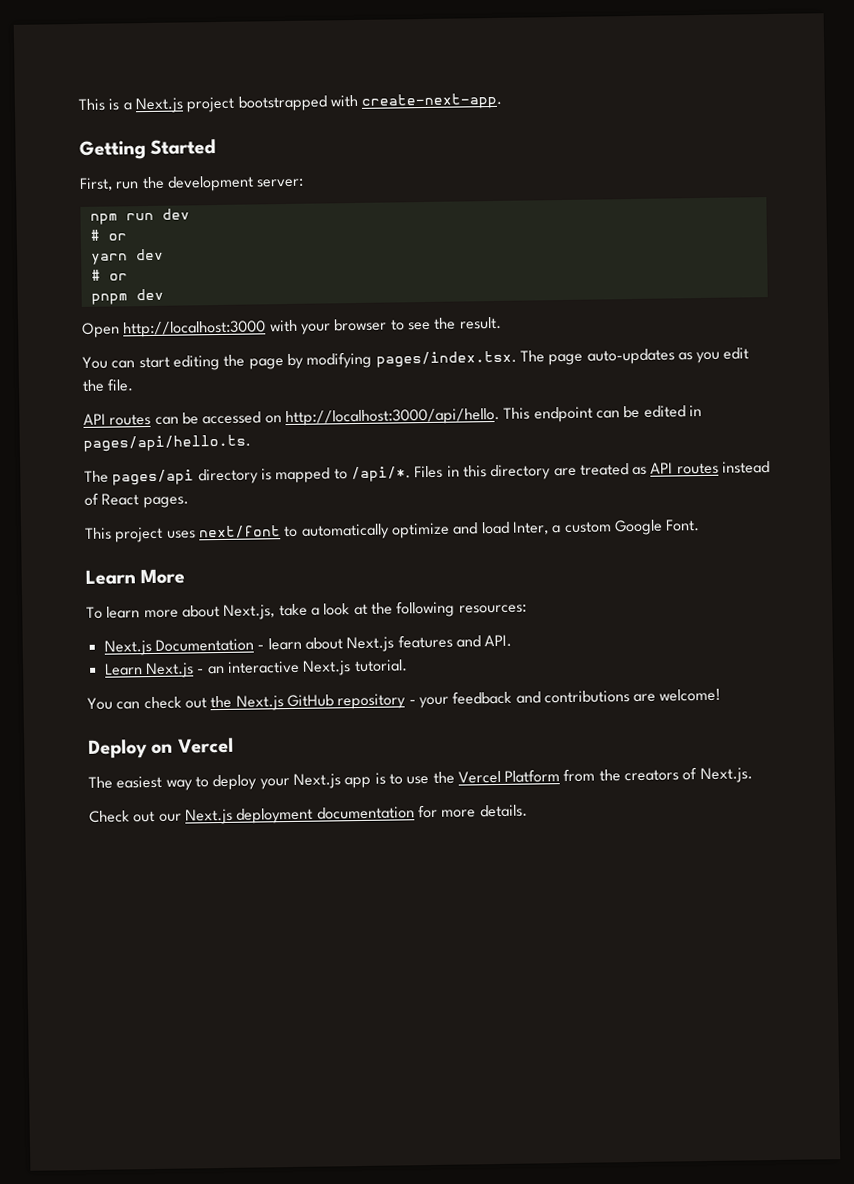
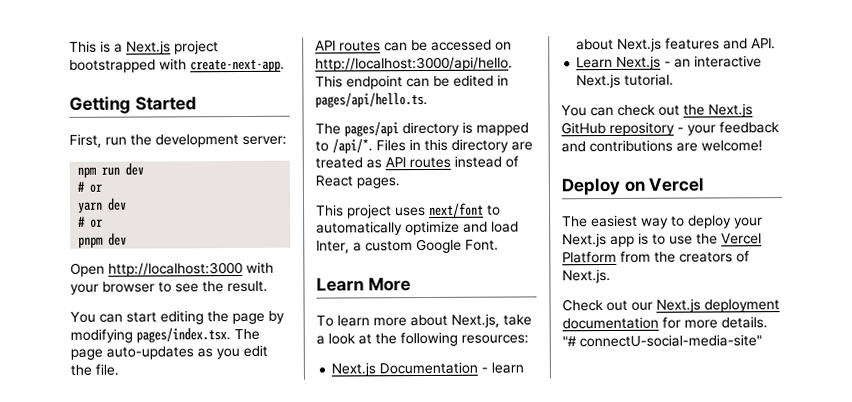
(528, 811) none -> [562,334,762,348] "# connectU-social-media-site"

